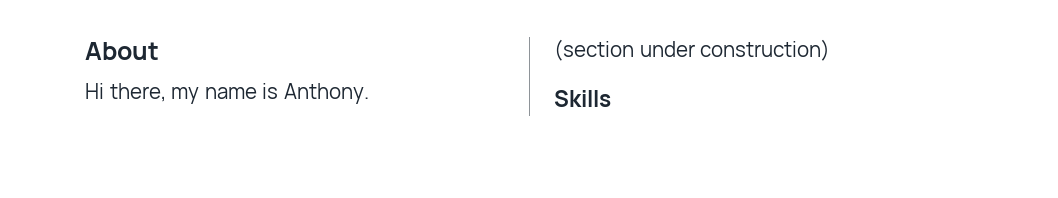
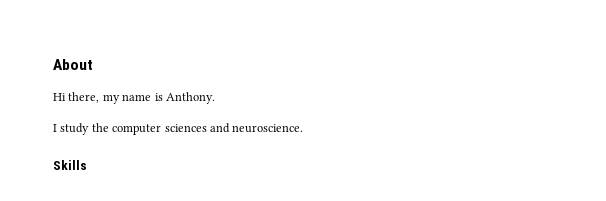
[554,39,831,61] (section under construction) -> [53,123,304,135] I study the computer sciences and neuroscience.

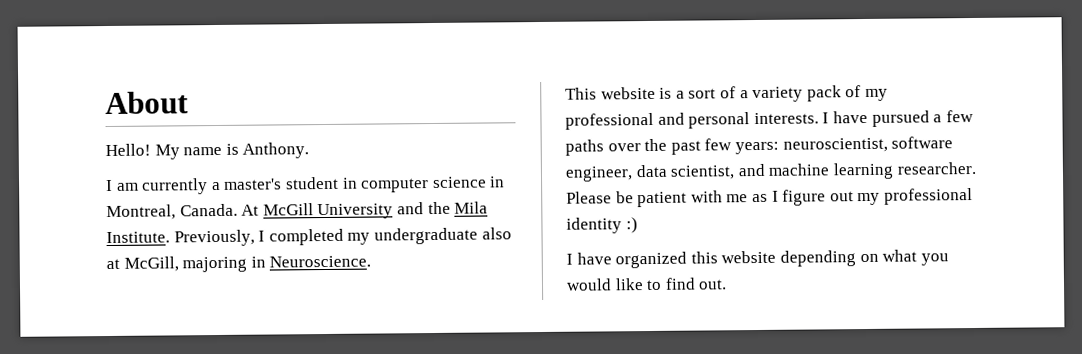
[53,92,120,104] Hi there, my -> [105,143,180,160] Hello! My
[60,123,304,135] [53,160,87,170] study the computer sciences and neuroscience. // Skills -> [116,176,506,195] [106,201,489,221] [106,227,512,247] [106,255,372,273] [565,85,888,103] [565,109,974,130] [565,136,954,156] [565,161,976,182] [566,188,973,208] [566,217,638,234] [566,249,949,269] [566,277,728,291] am currently a master's student in computer science in Montreal, Canada. At McGill University and the Mila Institute. Previously, I completed my undergraduate also at McGill, majoring in Neuroscience. // This website is a sort of a variety pack of my professional and personal interests. I have pursued a few paths over the past few years: neuroscientist, software engineer, data scientist, and machine learning researcher. Please be patient with me as I figure out my professional identity :) // I have organized this website depending on what you would like to find out.

